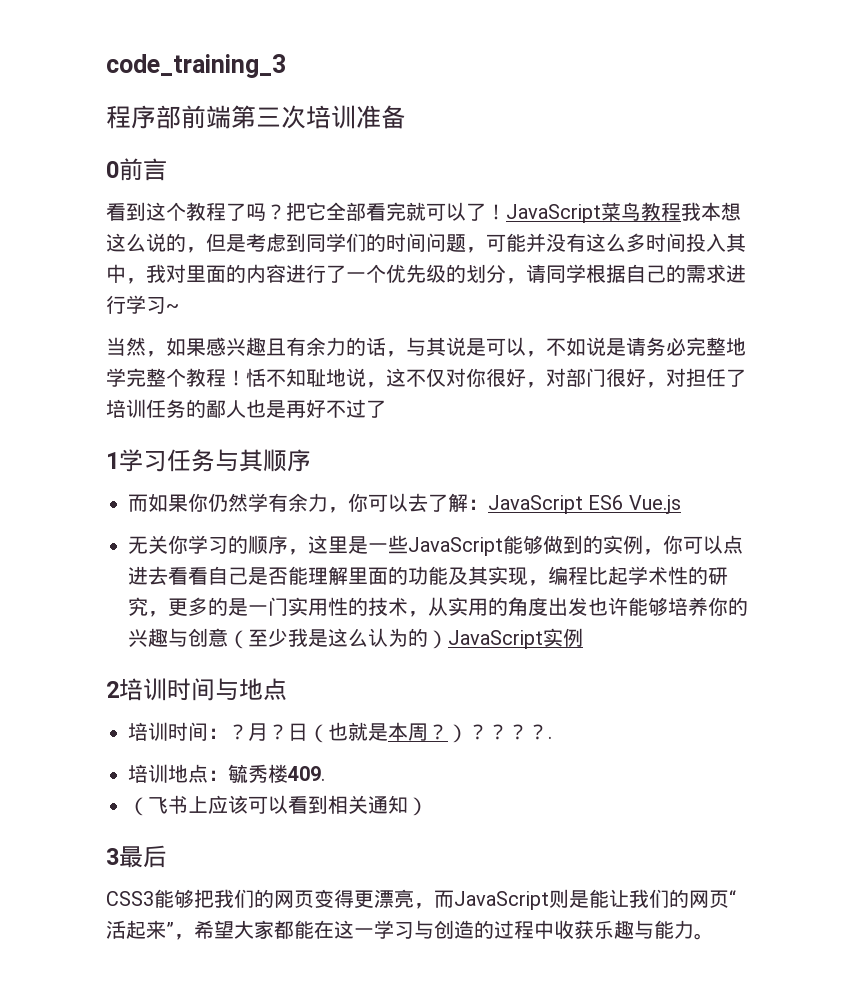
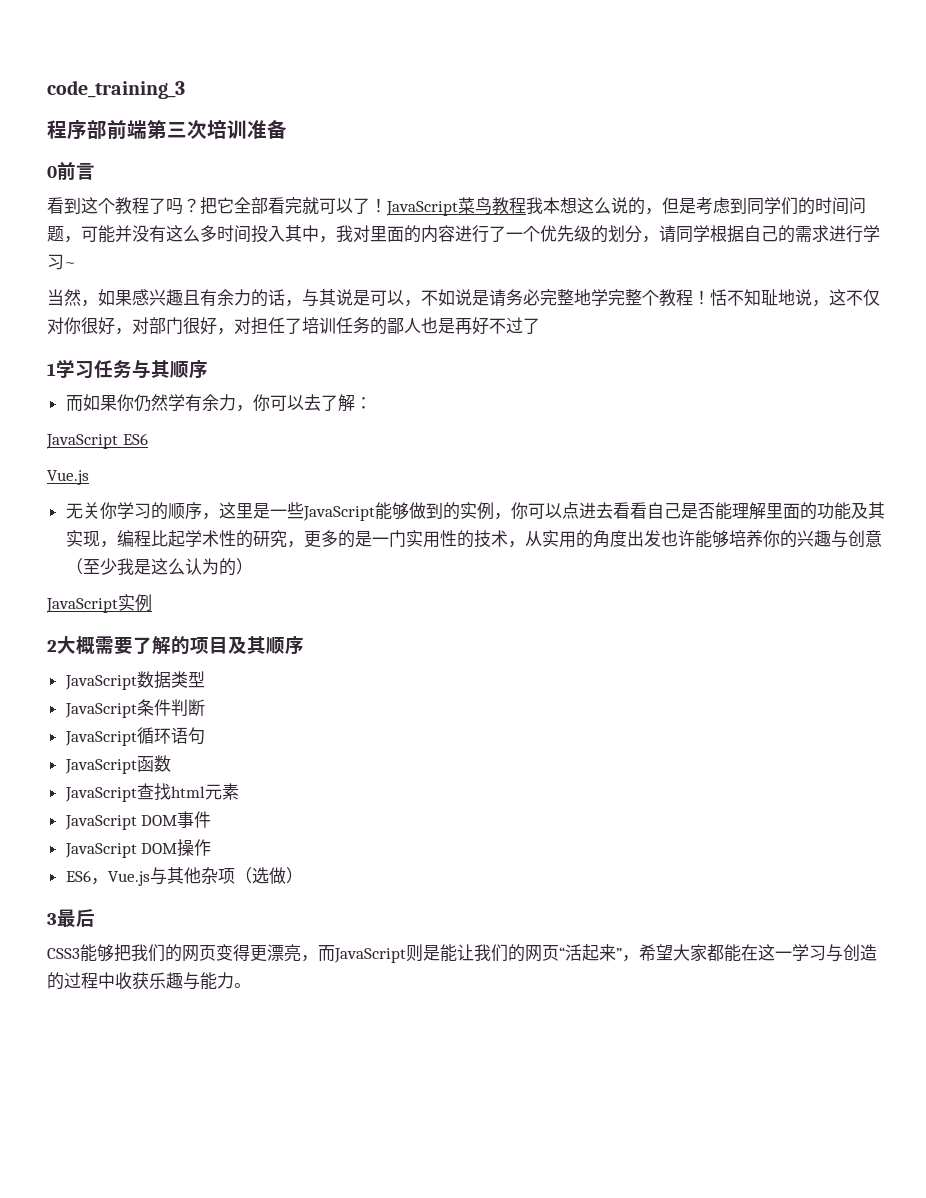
(488, 504) none -> (372, 403) //
(624, 502) none -> (148, 439) //
(448, 639) none -> (253, 566) //
[119,678,287,701] [128,722,552,743] [128,764,325,783] [128,795,408,816] 培训时间与地点 // 培训时间：？月？日（也就是本周？）？？？？. // 培训地点：毓秀楼409. // （飞书上应该可以看到相关通知 -> [57,636,304,655] [64,671,205,690] [64,699,205,718] [64,727,205,746] [64,755,171,774] [64,783,239,802] [64,811,212,830] [64,839,212,858] [65,867,286,886] 大概需要了解的项目及其顺序 // JavaScript数据类型 // JavaScript条件判断 // JavaScript循环语句 // JavaScript函数 // JavaScript查找html元素 // JavaScript DOM事件 // JavaScript DOM操作 // ES6，Vue.js与其他杂项（选做

